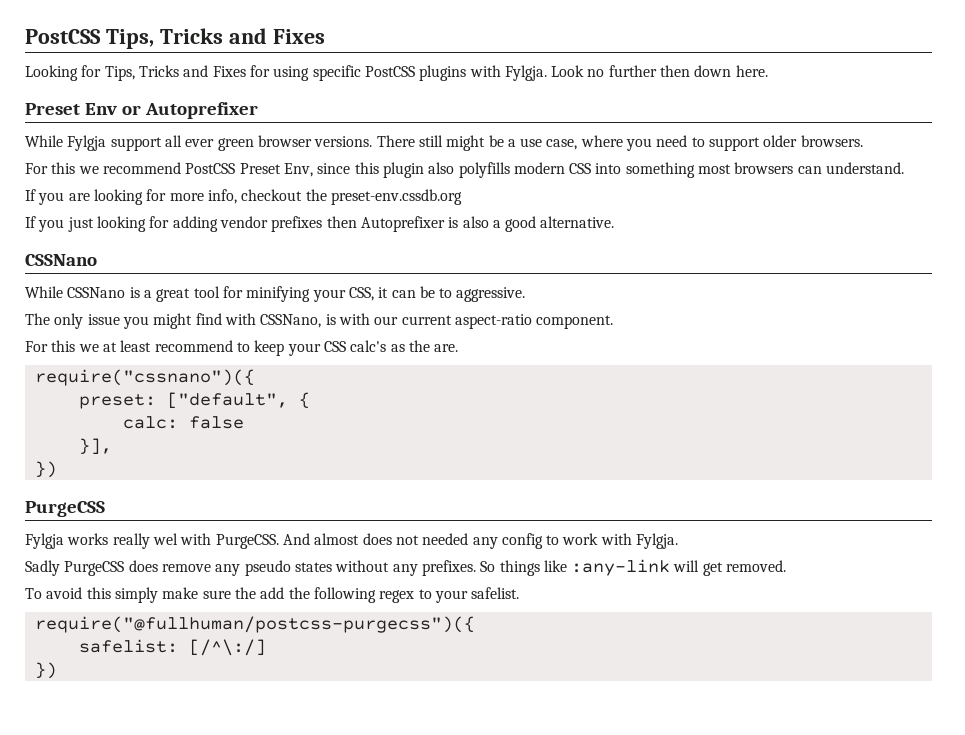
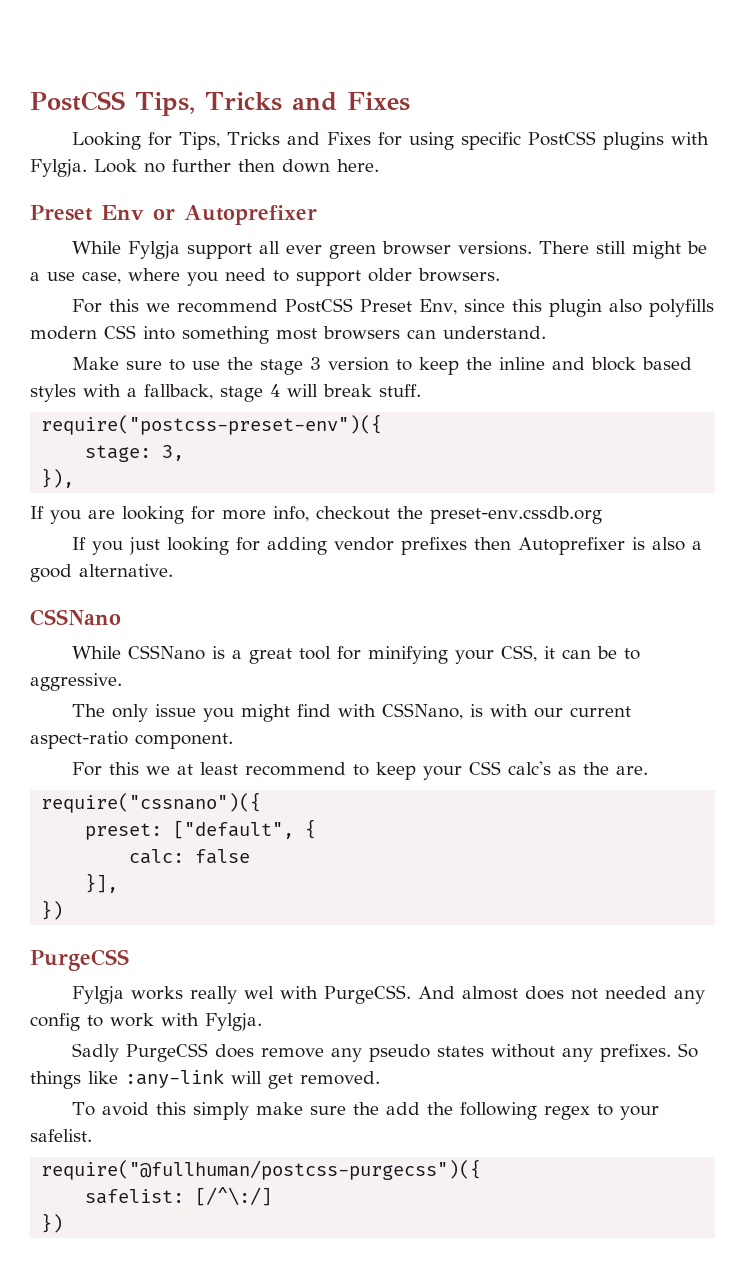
(905, 168) none -> [72,357,693,375] [30,384,421,402] [41,414,383,435] [85,445,185,462] [41,468,75,488] // Make sure to use the stage 3 version to keep the inline and block based styles with a fallback, stage 4 will break stuff. // require("postcss-preset-env")({ // stage: 3, // }),

